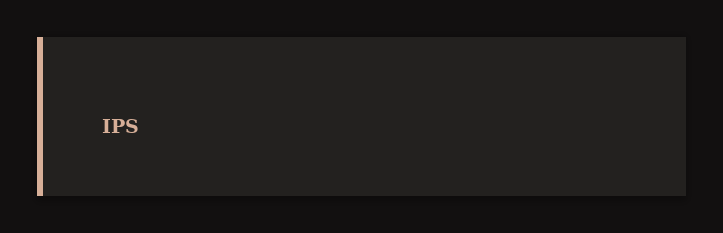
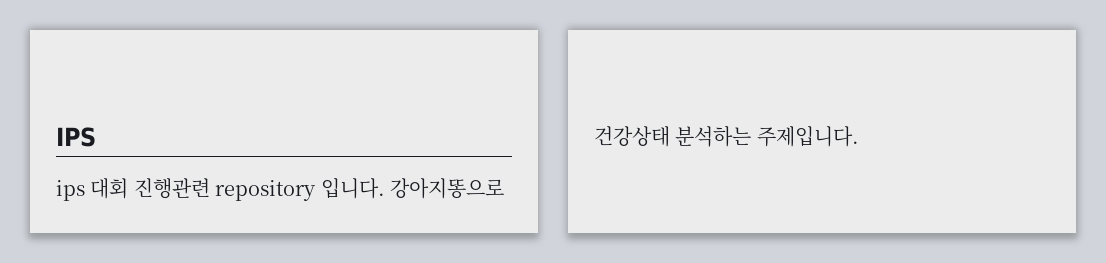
(139, 126) none -> [56,178,504,201] [594,126,859,147] // ips 대회 진행관련 repository 입니다. 강아지똥으로 건강상태 분석하는 주제입니다.

